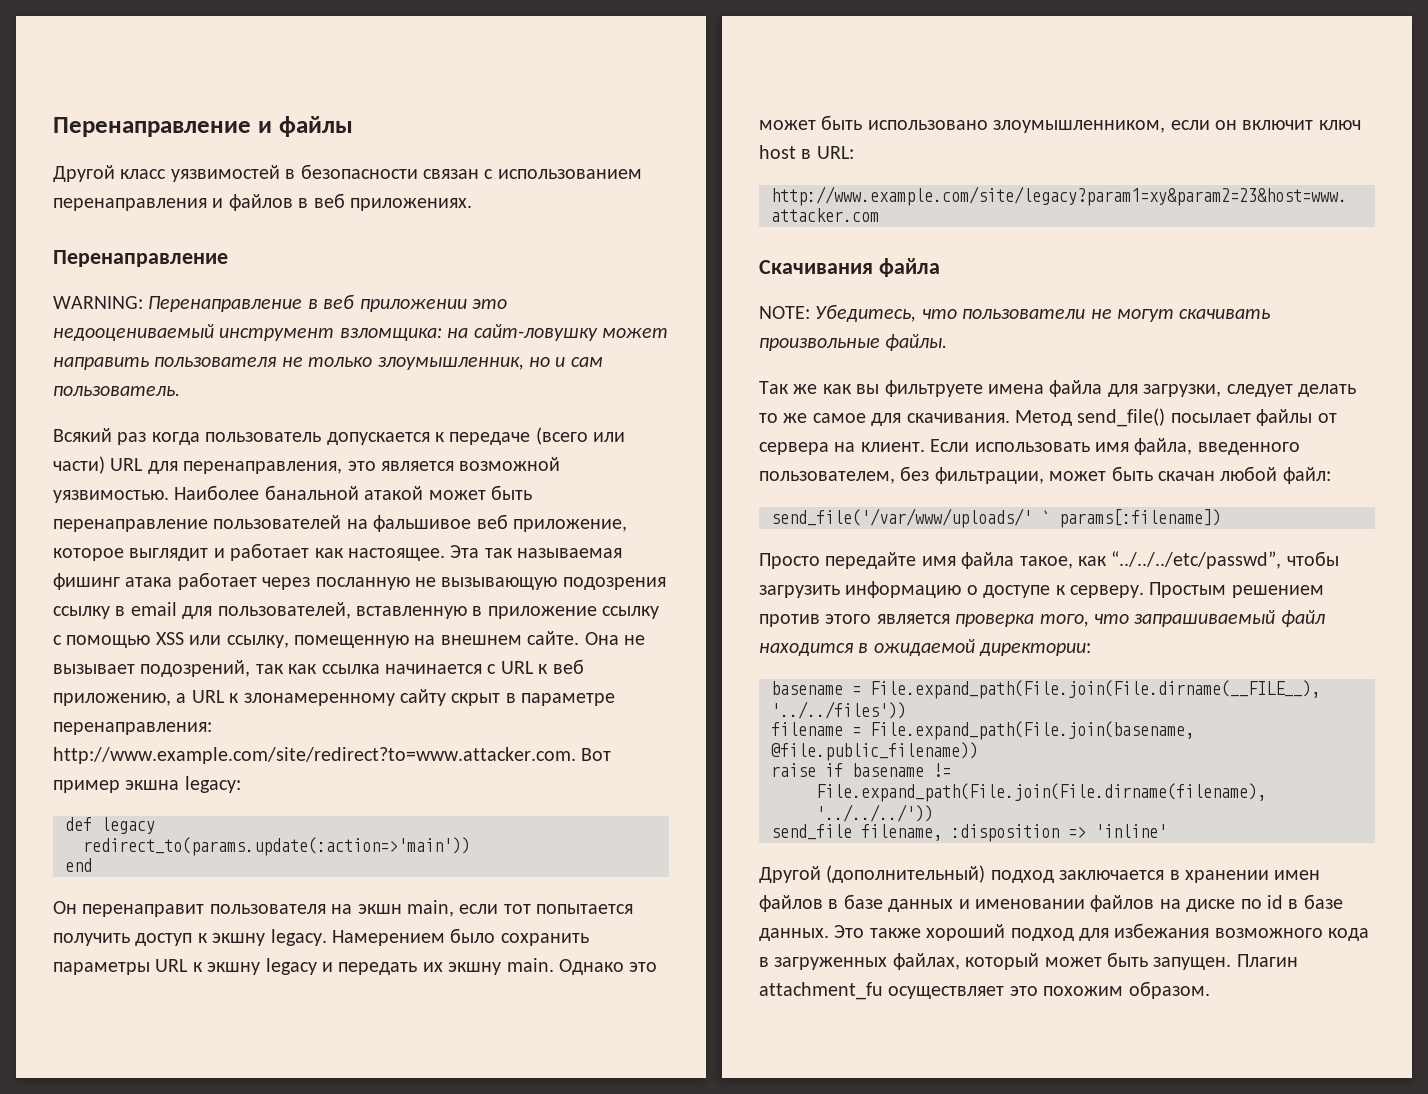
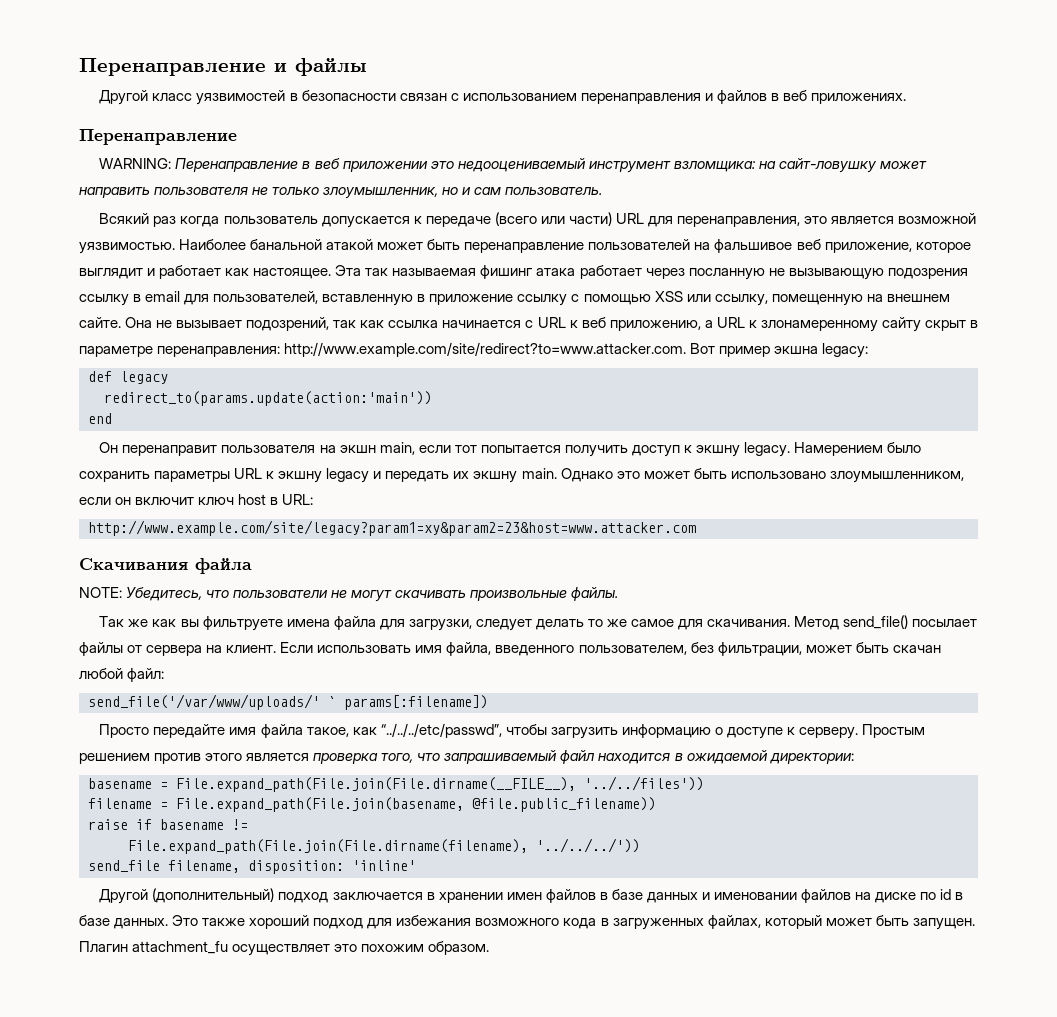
[83,837,470,856] redirect_to(params.update(:action=>'main')) -> [104,391,432,406] redirect_to(params.update(action:'main'))
[951,824,1086,842] :disposition => -> [248,860,344,874] disposition:

